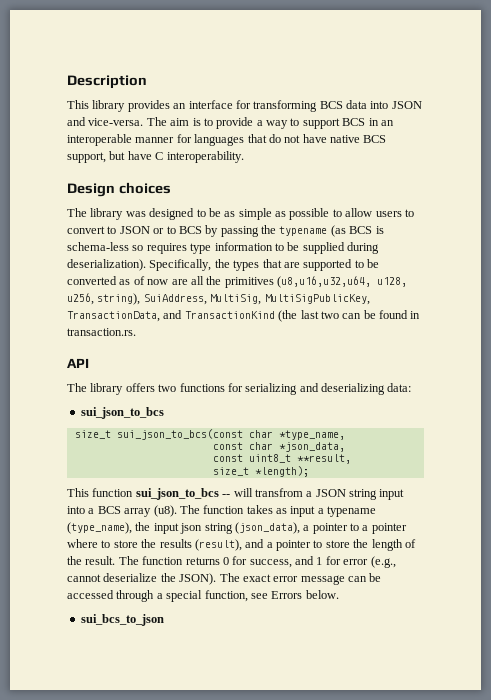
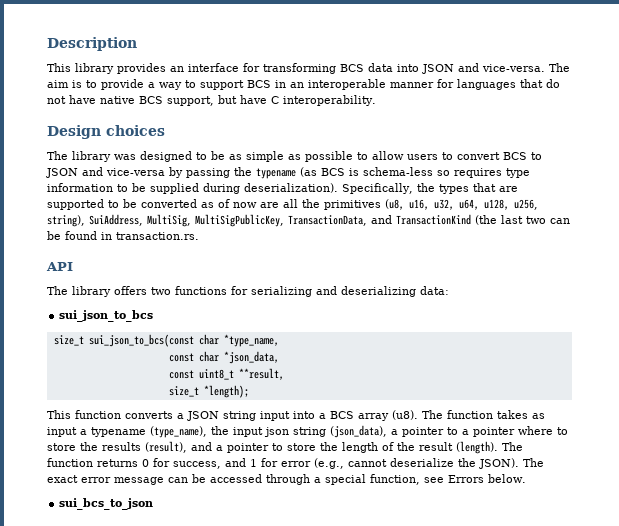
(105, 230) none -> [503,152,527,160] BCS
[153,226,202,234] or to BCS -> [82,167,165,176] and vice-versa
[277,276,371,288] (u8,u16,u32,u64, -> [385,199,479,210] (u8, u16, u32, u64,
[135,488,303,500] sui_json_to_bcs -- will transfrom -> [125,411,173,419] converts
[85,556,116,565] result. -> [419,441,498,454] result (length).

